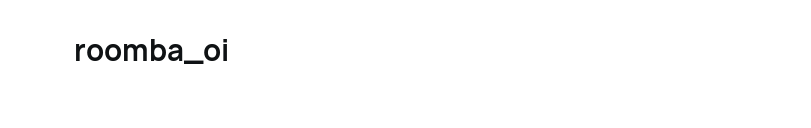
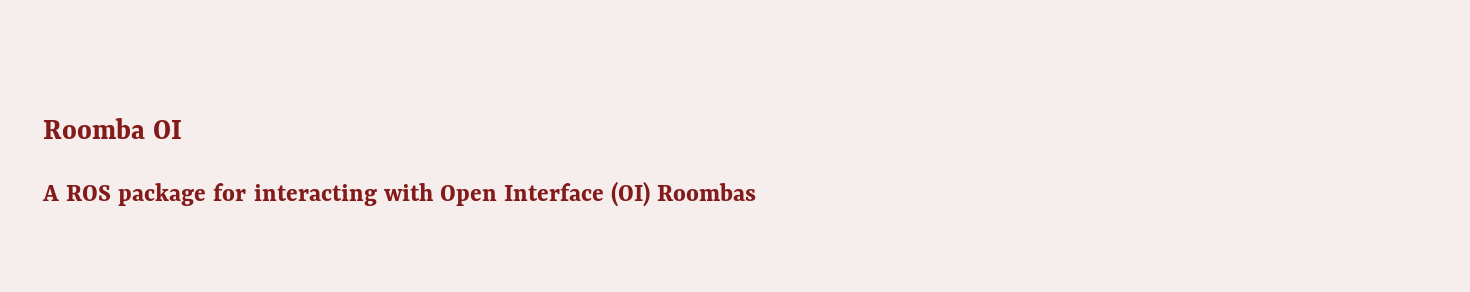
[74,39,229,64] roomba_oi -> [43,118,183,139] [42,181,757,207] Roomba OI // A ROS package for interacting with Open Interface (OI) Roombas

